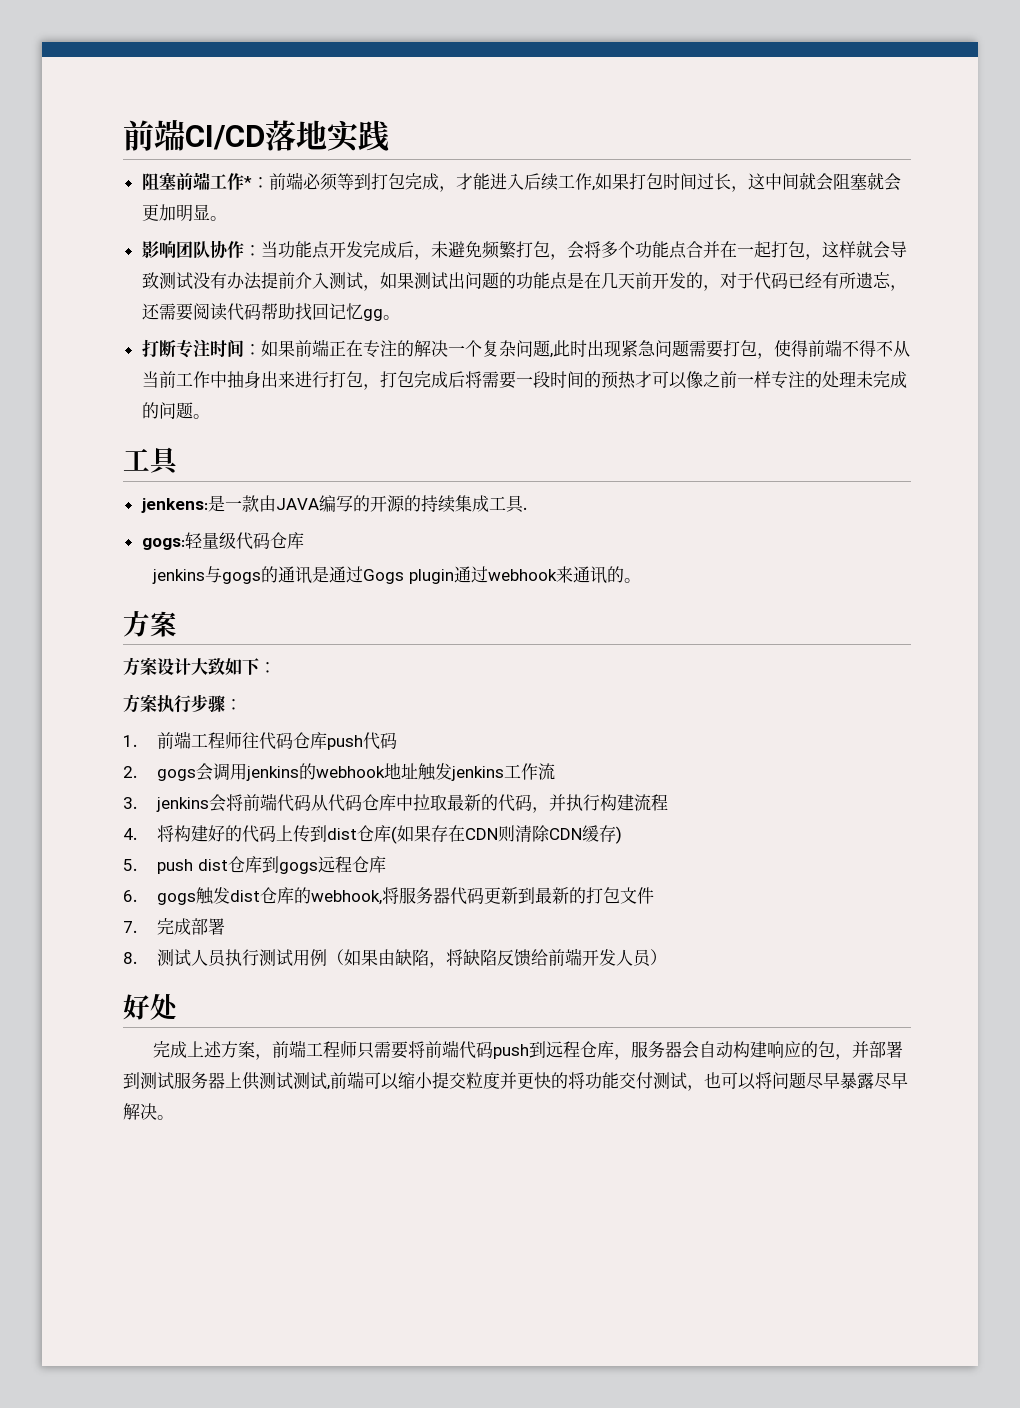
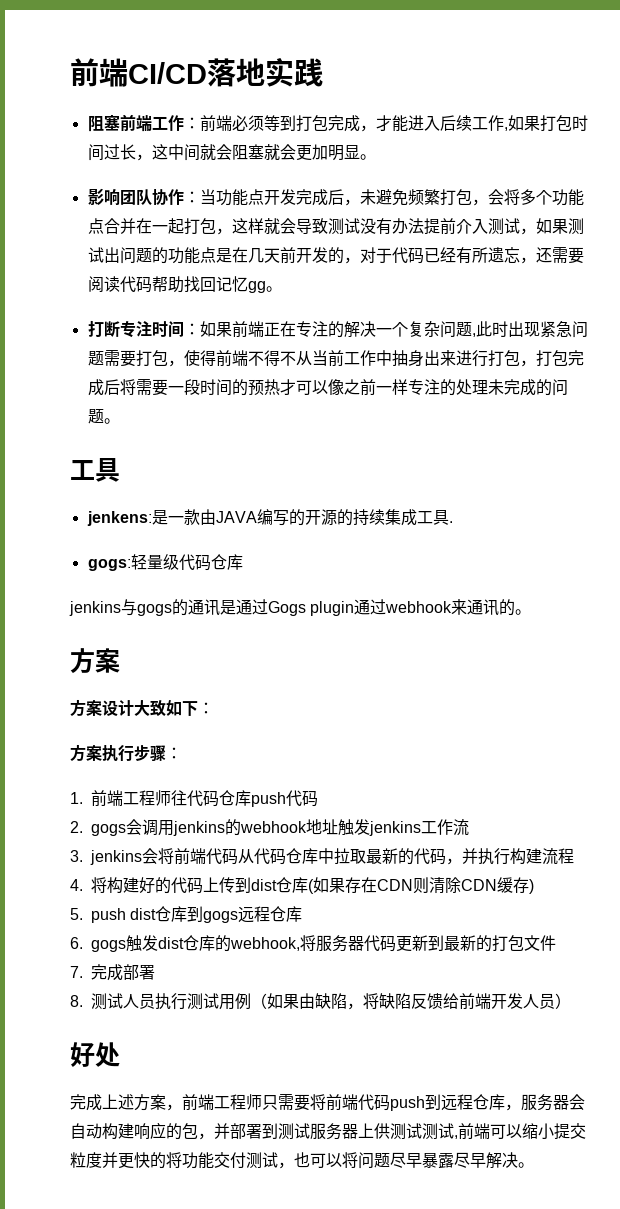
[243,176,252,188] * -> (184, 123) none

